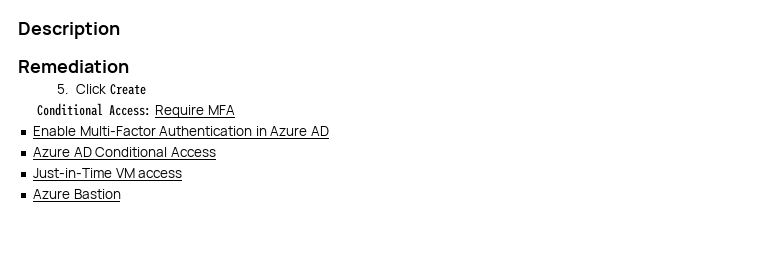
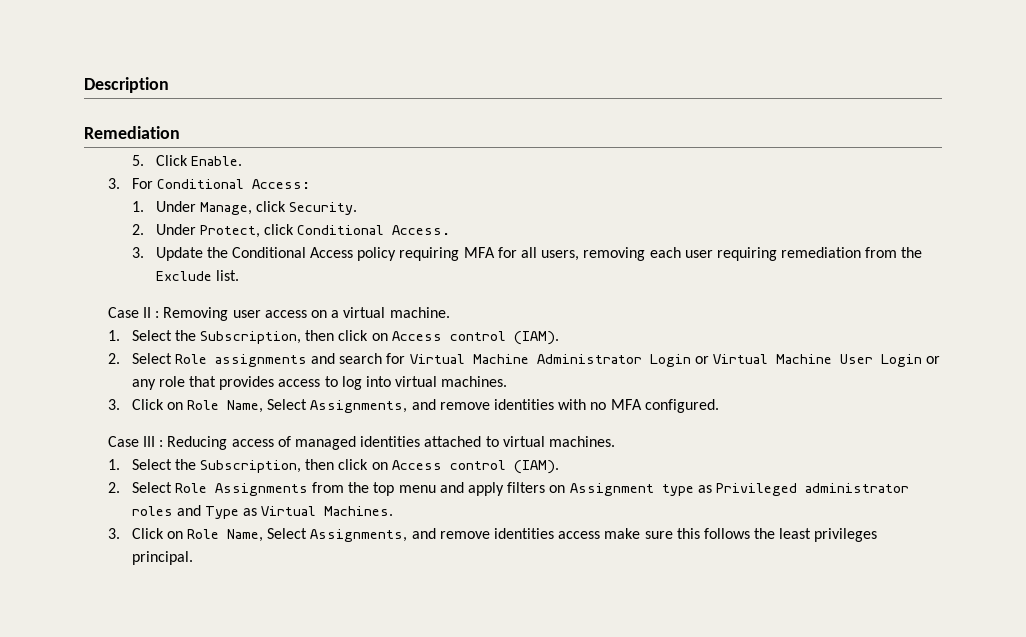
[109,84,146,95] Create // -> [190,156,242,166] [107,178,153,189] Enable. // 3. For
[155,105,235,118] [32,126,330,136] [32,147,216,157] [32,168,183,178] [32,189,121,199] Require MFA // Enable Multi-Factor Authentication in Azure AD // Azure AD Conditional Access // Just-in-Time VM access // Azure Bastion -> [131,201,358,215] [131,224,451,238] [131,247,923,261] [155,270,239,281] [107,307,450,321] [107,330,559,345] [107,353,941,367] [131,376,508,390] [107,399,719,413] [107,436,615,450] [107,459,559,474] [107,482,909,496] [131,505,394,519] [107,528,878,542] [131,551,193,565] // 1. Under Manage, click Security. // 2. Under Protect, click Conditional Access. // 3. Update the Conditional Access policy requiring MFA for all users, removing each user requiring remediation from the Exclude list. // Case II : Removing user access on a virtual machine. // 1. Select the Subscription, then click on Access control (IAM). // 2. Select Role assignments and search for Virtual Machine Administrator Login or Virtual Machine User Login or any role that provides access to log into virtual machines. // 3. Click on Role Name, Select Assignments, and remove identities with no MFA configured. // Case III : Reducing access of managed identities attached to virtual machines. // 1. Select the Subscription, then click on Access control (IAM). // 2. Select Role Assignments from the top menu and apply filters on Assignment type as Privileged administrator roles and Type as Virtual Machines. // 3. Click on Role Name, Select Assignments, and remove identities access make sure this follows the least privileges principal.

